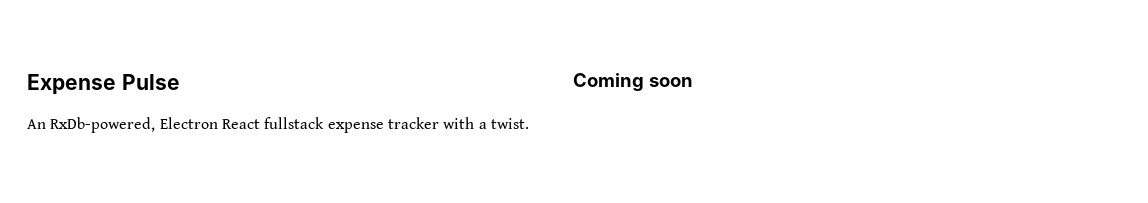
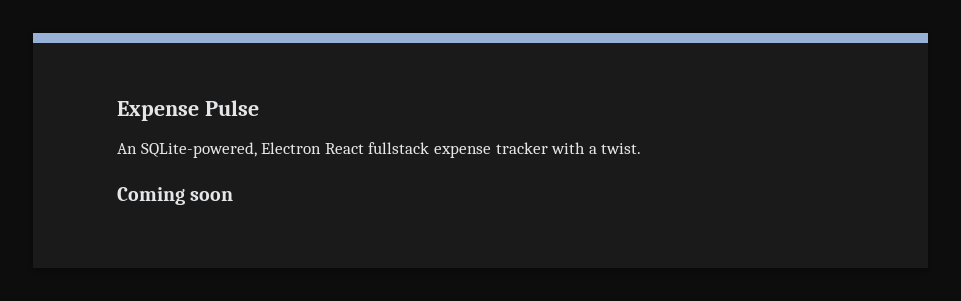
[50,117,156,133] RxDb-powered, -> [140,142,257,158] SQLite-powered,

